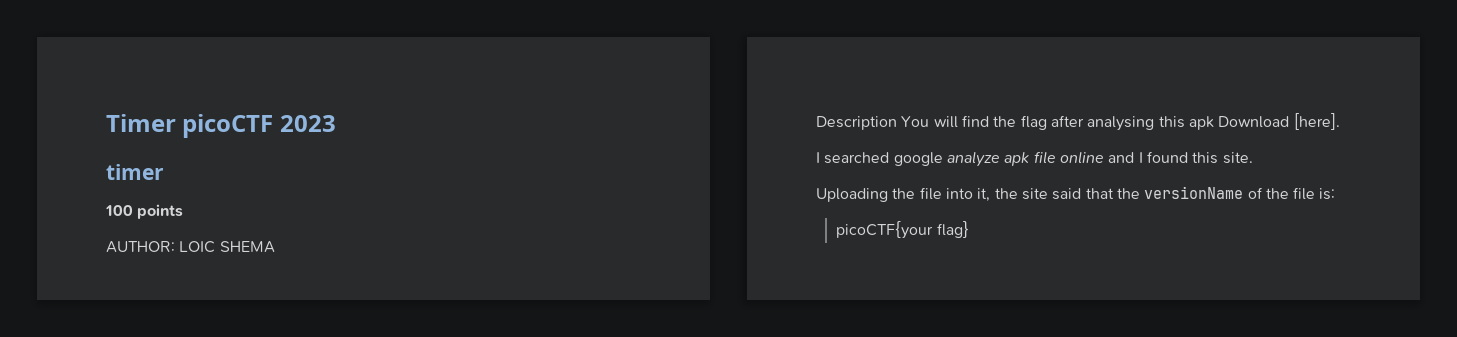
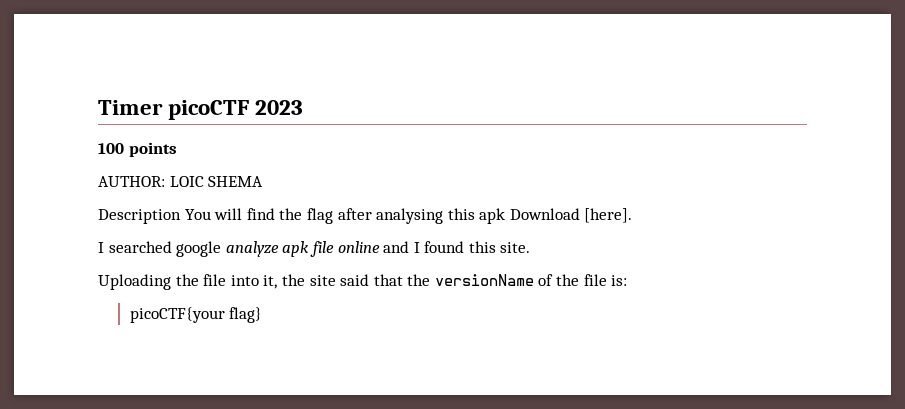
[106,164,164,180] // timer -> (304, 107) none

